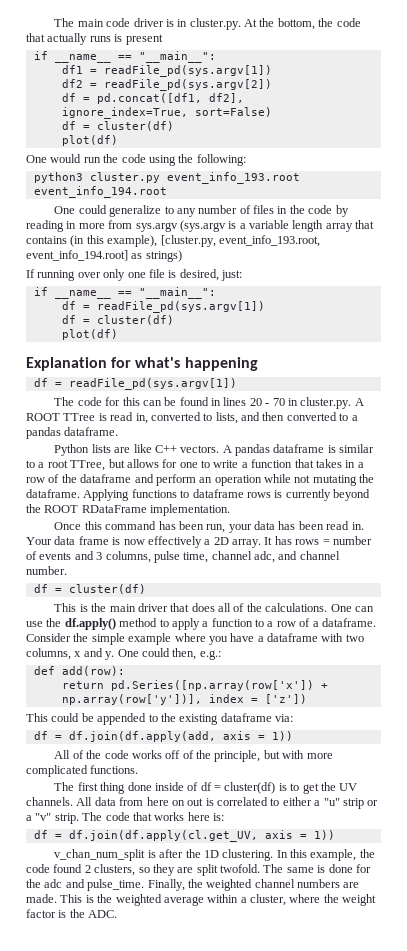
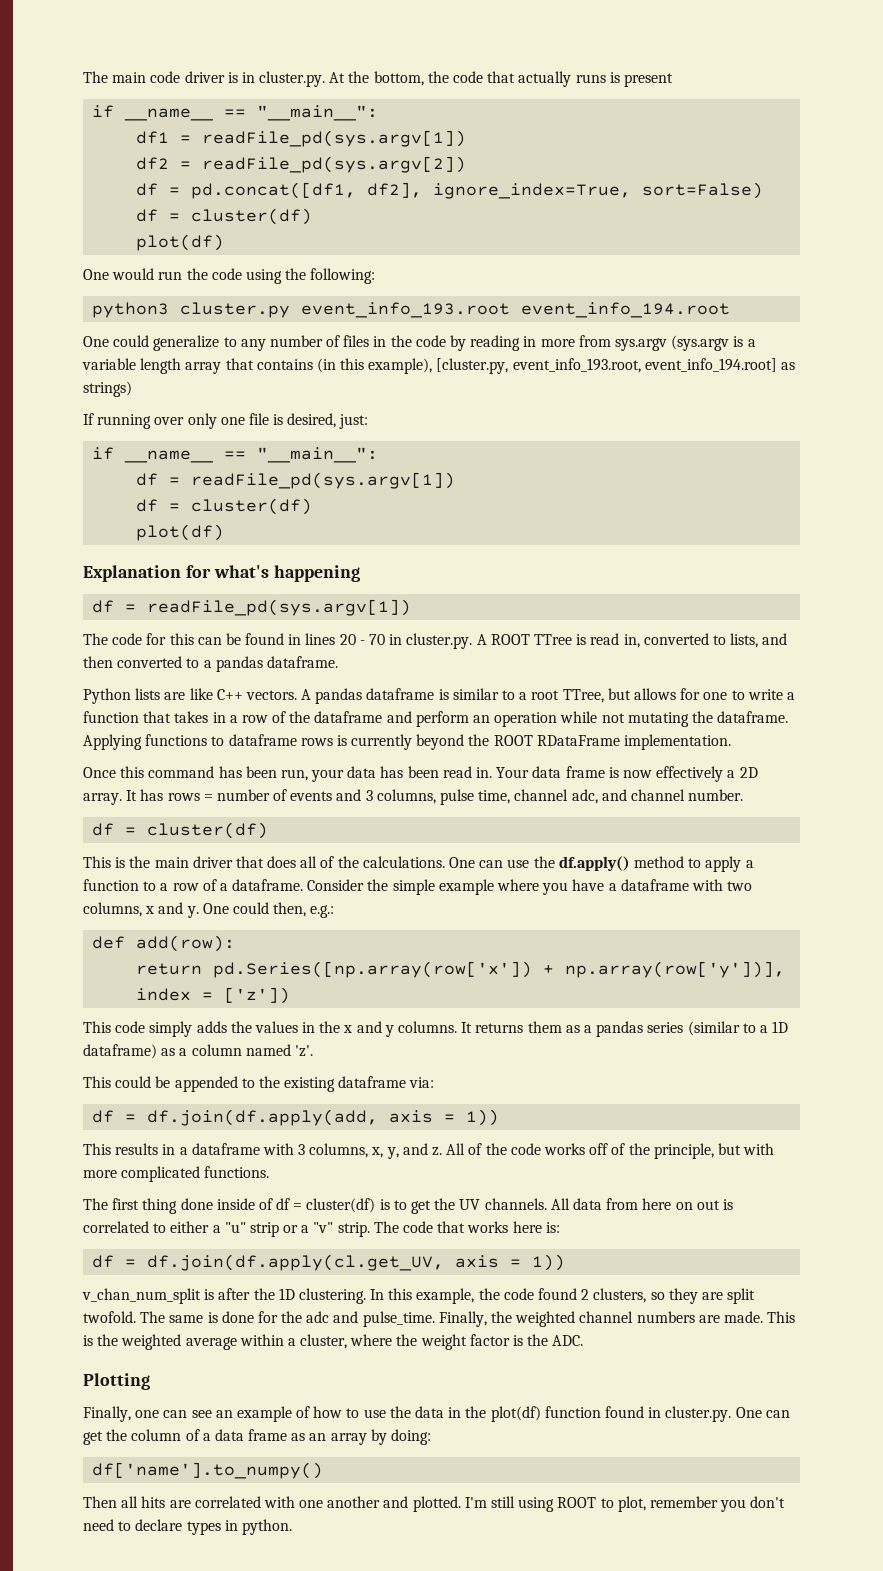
(307, 699) none -> [83,1021,789,1037] [83,1044,313,1059] // This code simply adds the values in the x and y columns. It returns them as a pandas series (similar to a 1D dataframe) as a column named 'z'.
(293, 736) none -> [83,1143,443,1159] This results in a dataframe with 3 columns, x, y, and z.
(118, 914) none -> [83,1373,150,1390] [83,1406,790,1422] [83,1429,432,1445] [92,1462,324,1479] [83,1496,786,1512] [83,1519,292,1535] // Plotting // Finally, one can see an example of how to use the data in the plot(df) function found in cluster.py. One can get the column of a data frame as an array by doing: // df['name'].to_numpy() // Then all hits are correlated with one another and plotted. I'm still using ROOT to plot, remember you don't need to declare types in python.

